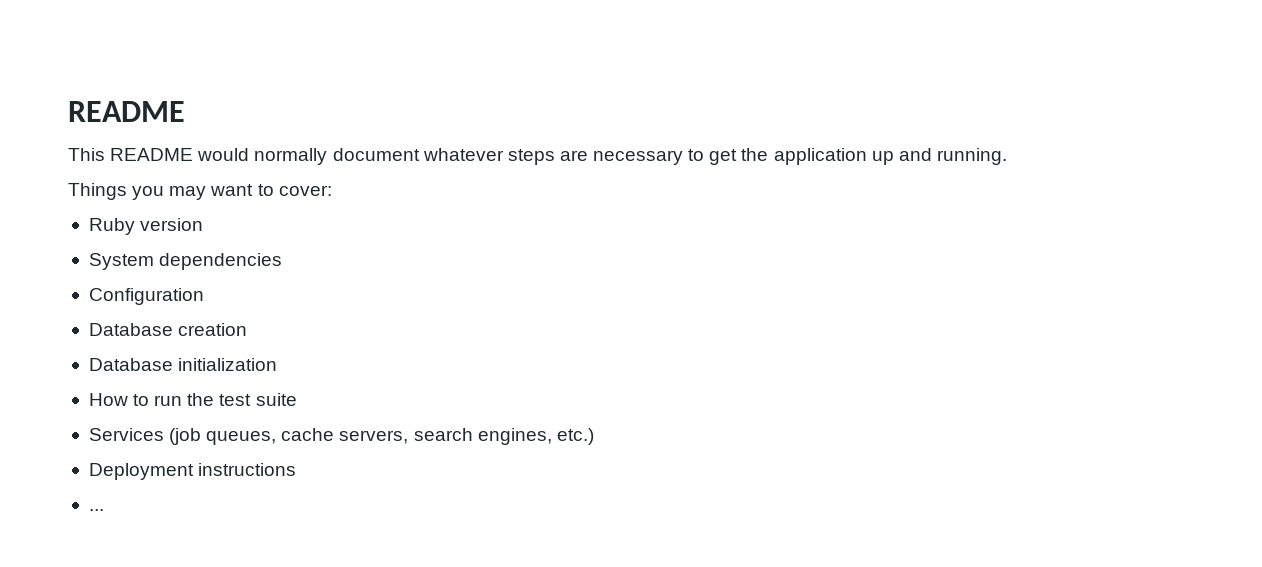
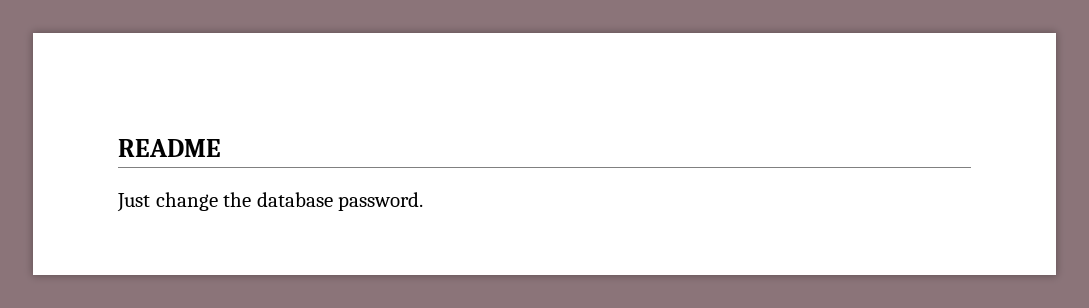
[68,148,1007,165] [68,183,332,200] [88,218,204,235] [88,253,283,270] [88,288,204,305] [88,323,248,336] [88,358,278,371] [88,393,297,406] [88,428,594,445] [88,463,297,480] [88,509,104,511] This README would normally document whatever steps are necessary to get the application up and running. // Things you may want to cover: // Ruby version // System dependencies // Configuration // Database creation // Database initialization // How to run the test suite // Services (job queues, cache servers, search engines, etc.) // Deployment instructions // ... -> [117,192,424,212] Just change the database password.

